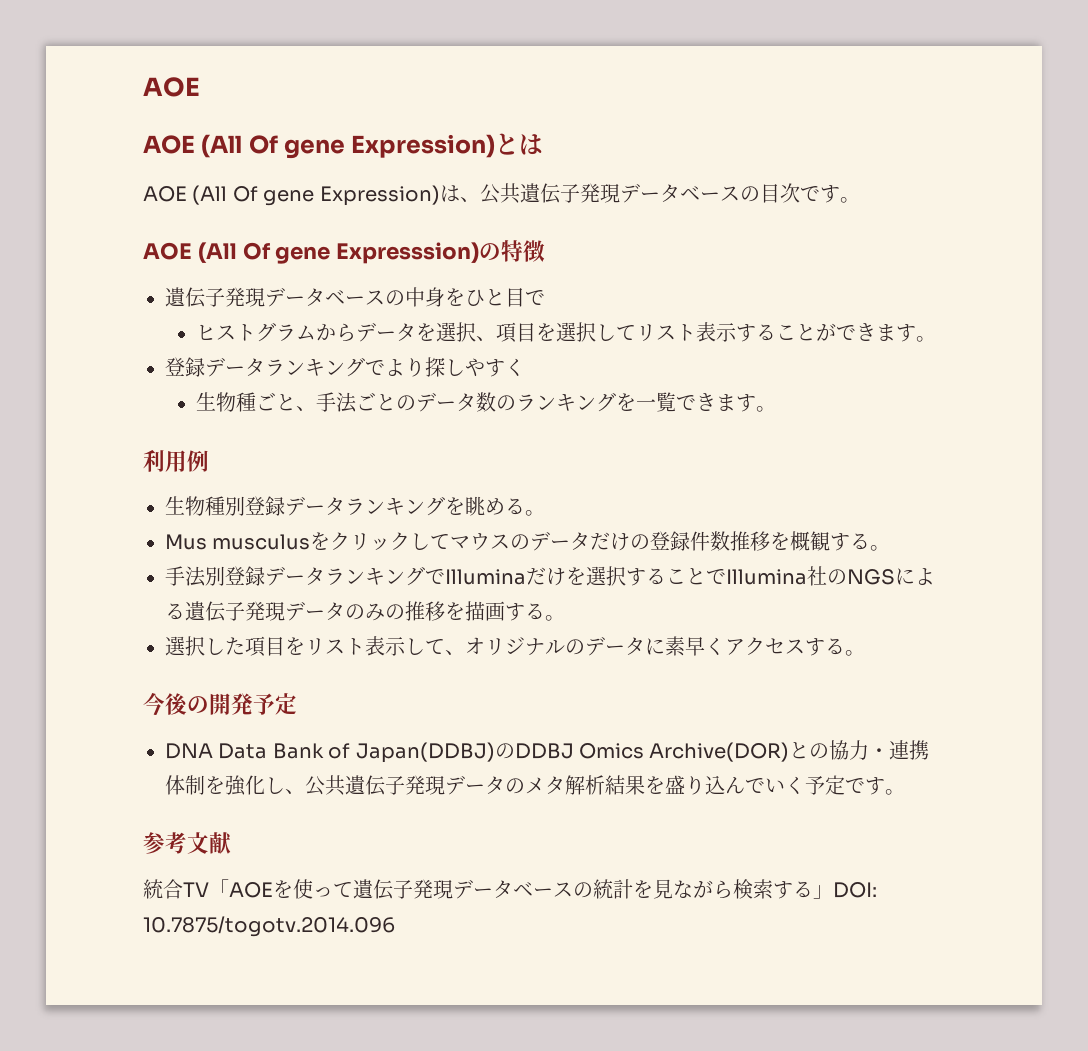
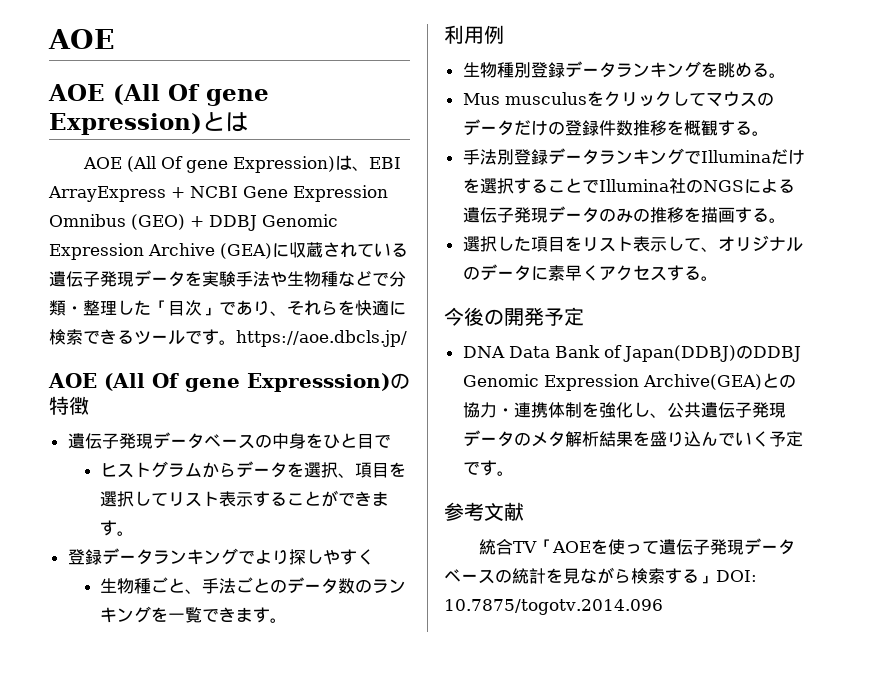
[479,183,860,204] 公共遺伝子発現データベースの目次です。 -> [368,157,401,169] [48,185,388,202] [49,214,338,231] [49,242,408,260] [49,270,406,287] [49,300,406,316] [49,329,407,347] EBI ArrayExpress + NCBI Gene Expression Omnibus (GEO) + DDBJ Genomic Expression Archive (GEA)に収蔵されている遺伝子発現データを実験手法や生物種などで分類・整理した「目次」であり、それらを快適に検索できるツールです。https://aoe.dbcls.jp/
[579,742,790,762] Omics Archive(DOR) -> [462,374,762,391] Genomic Expression Archive(GEA)

